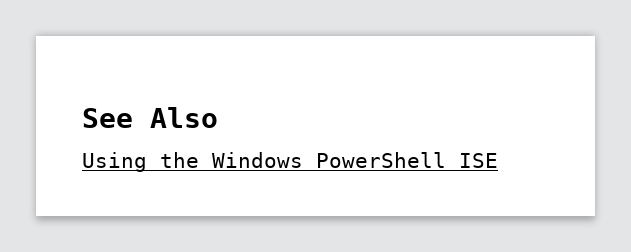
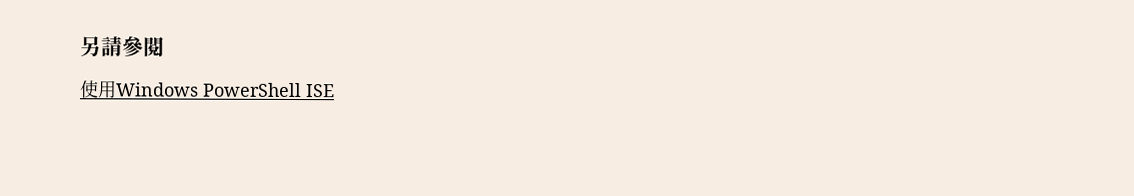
[82,107,218,128] [82,152,199,172] See Also // Using the -> [80,36,165,57] [79,80,117,99] 另請參閱 // 使用

